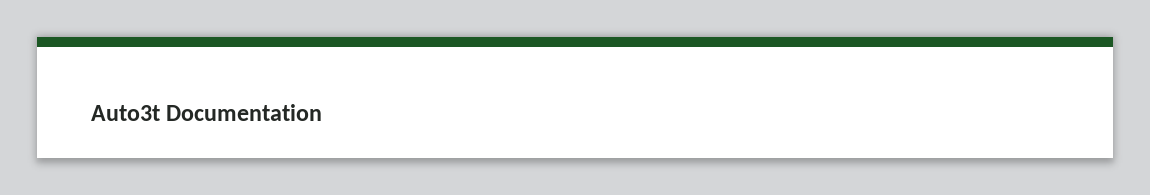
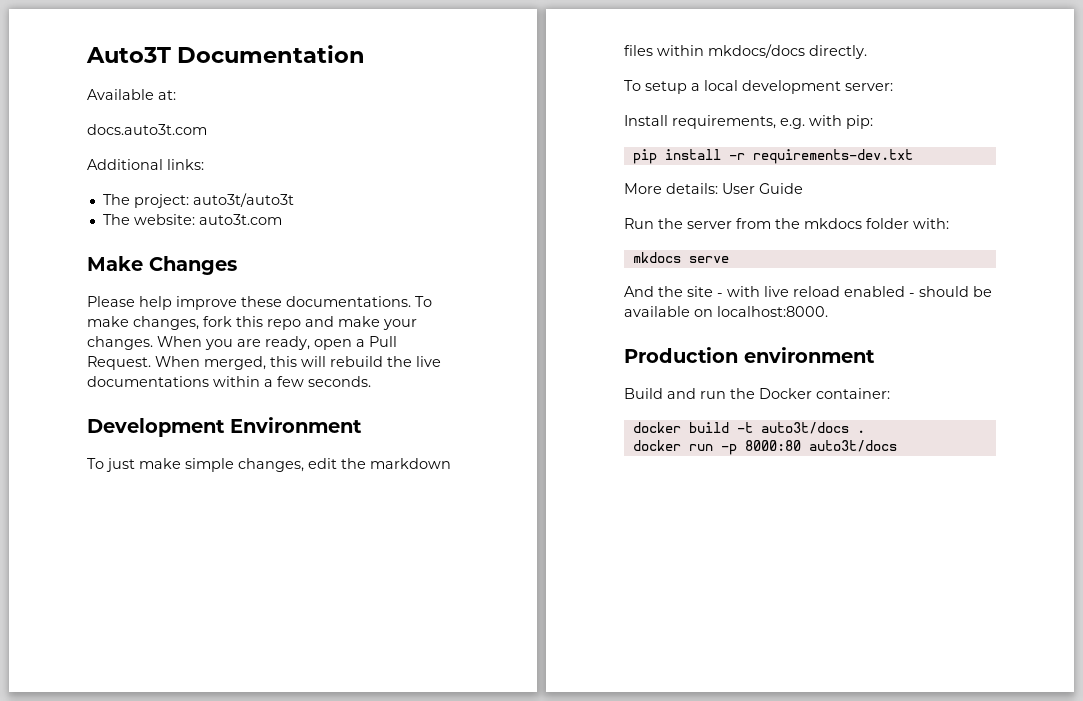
[91,105,160,121] Auto3t -> [86,47,171,63] Auto3T
(323, 112) none -> [87,89,176,100] [87,124,207,135] [87,159,204,170] [102,193,294,208] [102,214,282,225] [87,256,237,275] [87,296,432,310] [87,316,417,330] [87,336,397,350] [87,356,441,370] [87,376,371,387] [87,417,362,437] [87,458,451,472] [624,44,867,59] [624,80,893,94] [624,115,873,129] [632,149,913,164] [624,183,803,194] [624,218,949,229] [632,252,729,263] [624,286,992,297] [624,306,828,317] [624,347,875,363] [624,388,890,399] [632,422,865,434] [632,440,897,455] // Available at: // docs.auto3t.com // Additional links: // The project: auto3t/auto3t // The website: auto3t.com // Make Changes // Please help improve these documentations. To make changes, fork this repo and make your changes. When you are ready, open a Pull Request. When merged, this will rebuild the live documentations within a few seconds. // Development Environment // To just make simple changes, edit the markdown files within mkdocs/docs directly. // To setup a local development server: // Install requirements, e.g. with pip: // pip install -r requirements-dev.txt // More details: User Guide // Run the server from the mkdocs folder with: // mkdocs serve // And the site - with live reload enabled - should be available on localhost:8000. // Production environment // Build and run the Docker container: // docker build -t auto3t/docs . // docker run -p 8000:80 auto3t/docs

